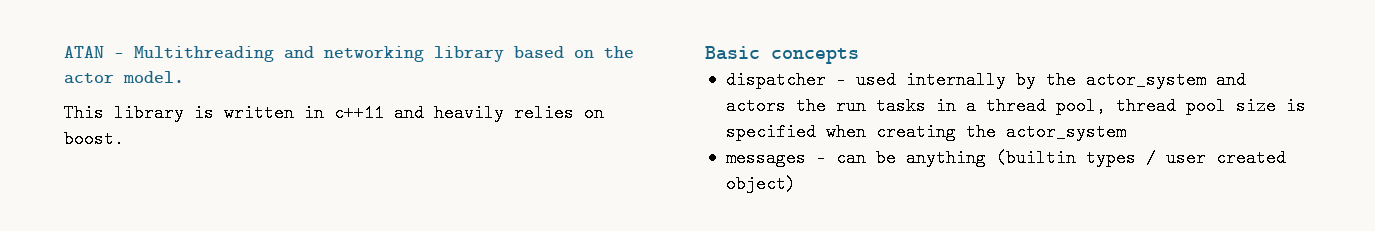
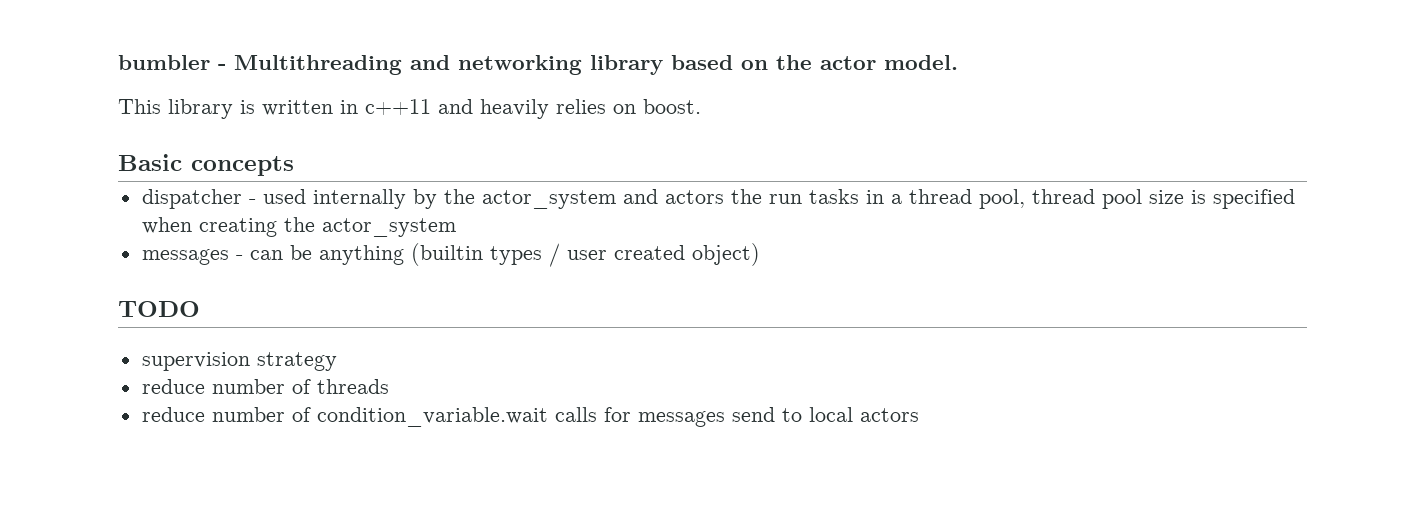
[64,46,104,58] ATAN -> [118,55,210,70] bumbler
(796, 184) none -> [118,301,200,317] [141,352,337,371] [141,379,389,394] [141,407,919,427] // TODO // supervision strategy // reduce number of threads // reduce number of condition_variable.wait calls for messages send to local actors

